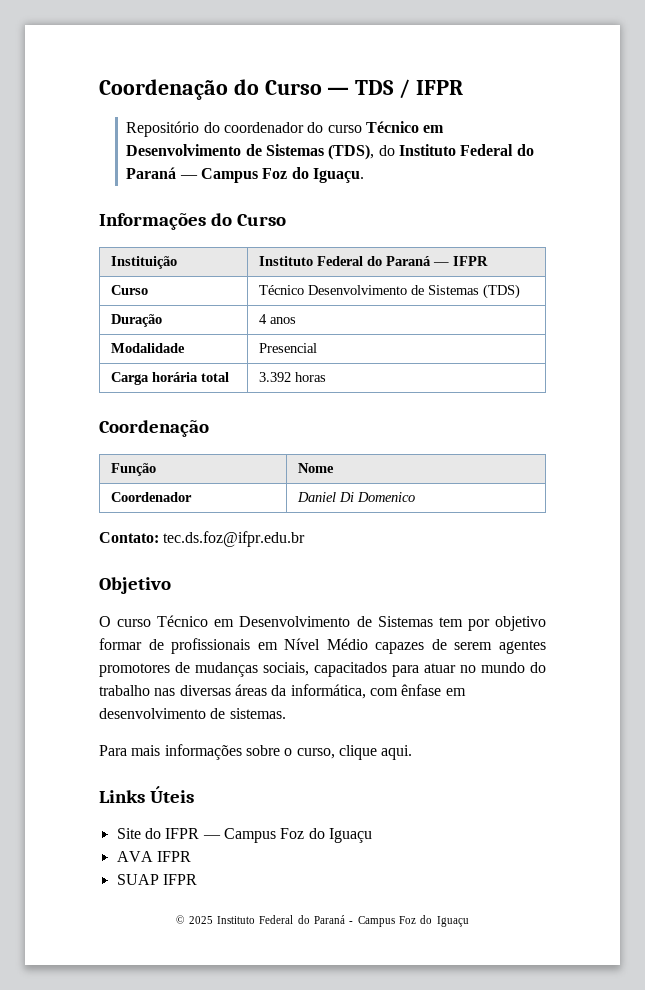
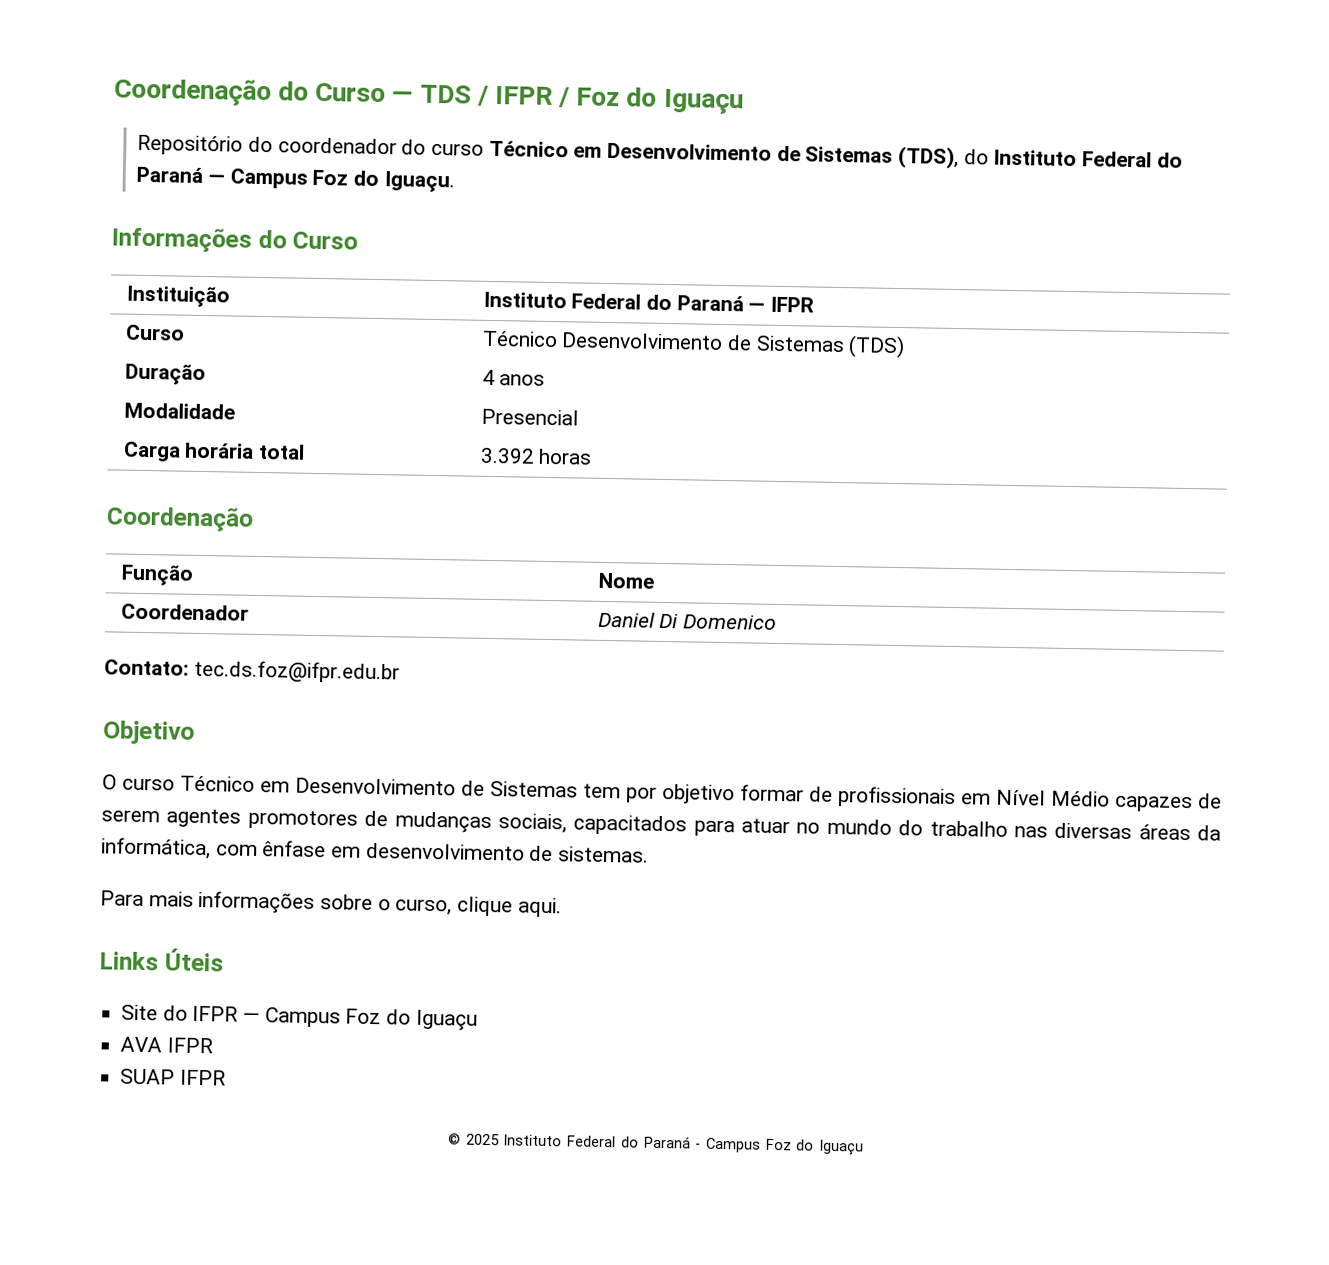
(463, 87) none -> [558,87,744,115] / Foz do Iguaçu

